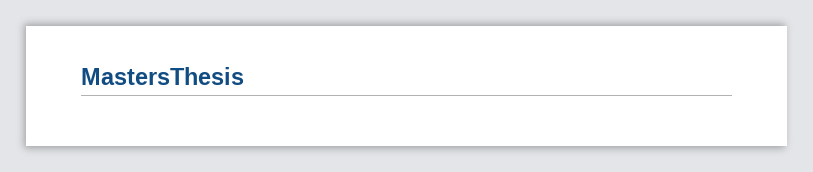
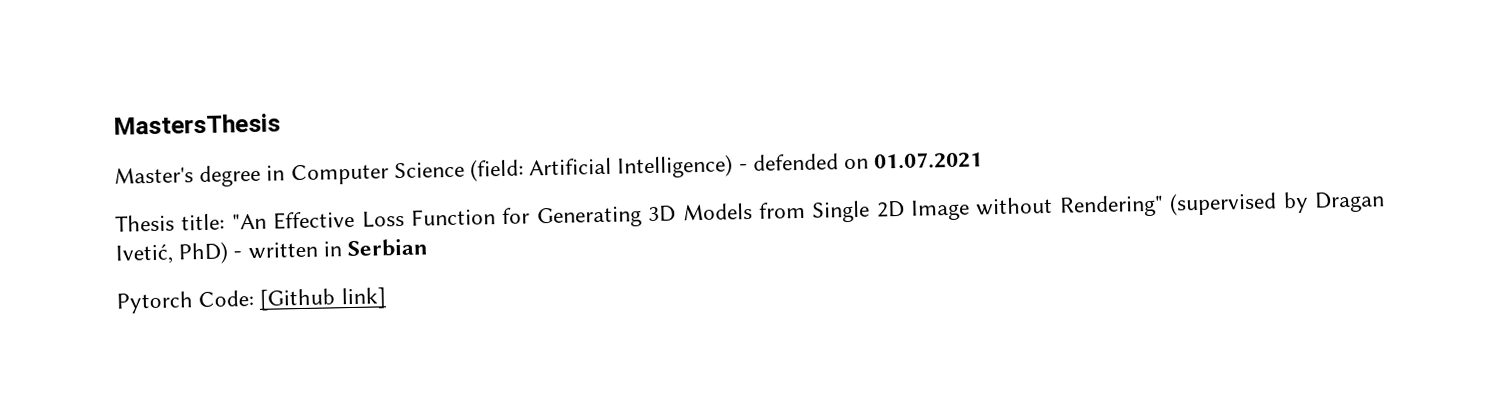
(244, 76) none -> [114,151,984,188] [115,191,1386,232] [115,238,429,265] [116,287,387,314] // Master's degree in Computer Science (field: Artificial Intelligence) - defended on 01.07.2021 // Thesis title: "An Effective Loss Function for Generating 3D Models from Single 2D Image without Rendering" (supervised by Dragan Ivetić, PhD) - written in Serbian // Pytorch Code: [Github link]

